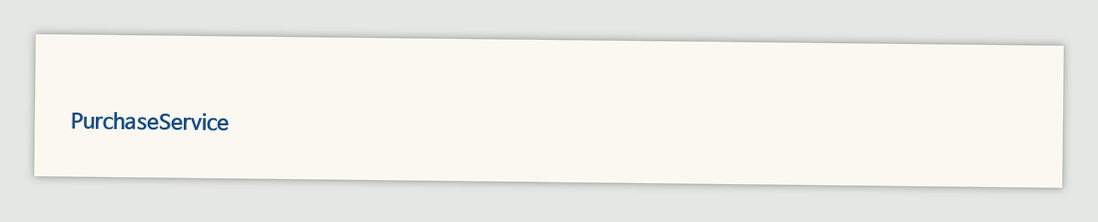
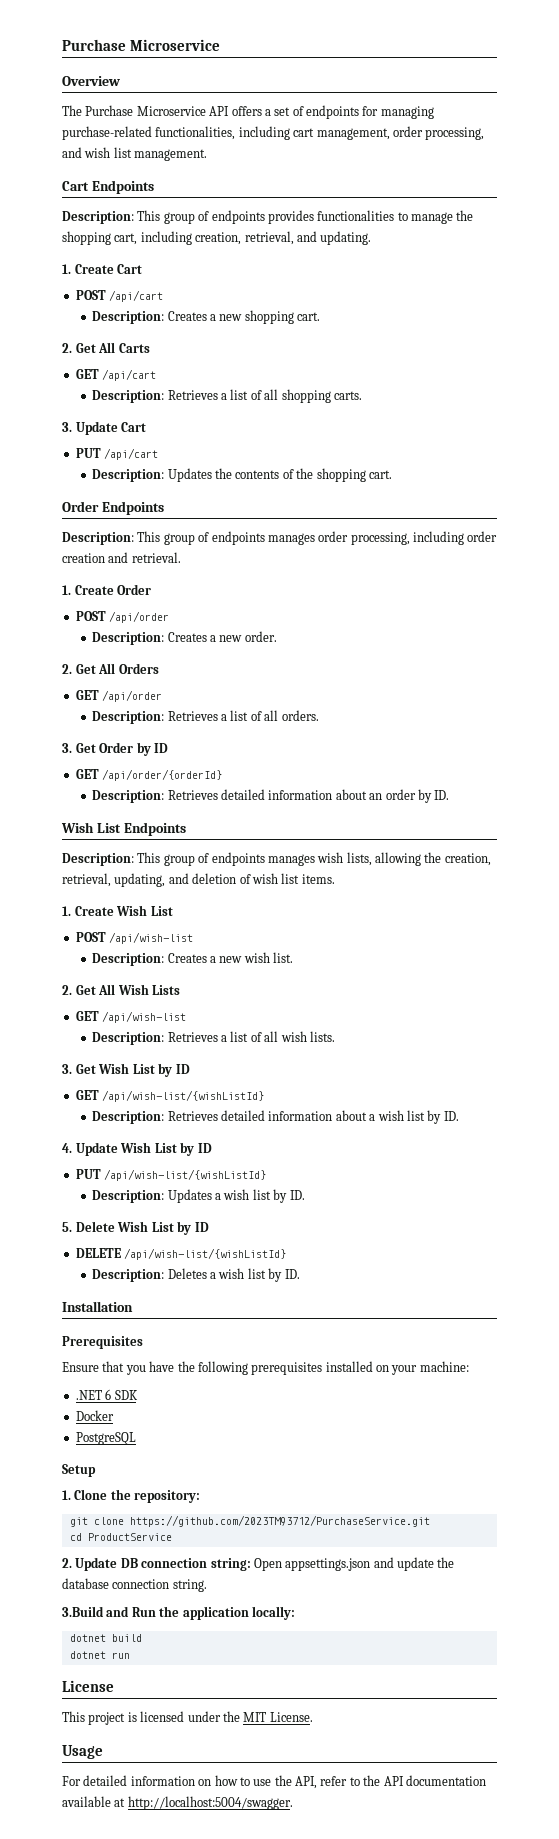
[70,111,229,132] PurchaseService -> [62,39,220,51] [62,76,120,86] [62,105,434,119] [62,126,485,140] [62,147,208,161] [62,180,154,194] [62,210,474,224] [62,231,372,245] [62,264,143,274] [75,290,164,302] [92,310,321,324] [62,342,150,353] [75,369,157,381] [92,389,362,403] [62,421,147,435] [75,448,159,460] [92,468,392,482] [62,501,164,515] [62,531,498,545] [62,552,181,563] [62,584,152,595] [75,611,170,623] [92,631,277,645] [62,663,159,674] [75,690,163,702] [92,710,319,724] [62,742,169,756] [75,769,223,781] [92,789,450,803] [61,822,186,836] [62,852,491,866] [62,873,335,887] [62,905,173,916] [75,932,194,944] [92,952,294,966] [62,984,181,995] [75,1011,187,1023] [92,1031,335,1045] [62,1063,190,1077] [75,1090,265,1102] [92,1110,459,1124] [62,1142,212,1156] [75,1169,267,1181] [92,1189,305,1203] [62,1221,209,1235] [75,1248,287,1260] [92,1268,300,1282] [62,1301,133,1312] [62,1336,143,1349] [62,1361,469,1375] [75,1389,138,1400] [75,1410,114,1421] [75,1432,136,1445] [62,1464,96,1477] [62,1489,201,1503] [69,1515,430,1527] [69,1533,172,1541] [62,1557,455,1571] [62,1578,207,1592] [62,1606,295,1620] [69,1634,142,1642] [69,1651,130,1659] [62,1680,114,1692] [62,1711,313,1725] [62,1745,103,1759] [62,1775,486,1789] [62,1796,293,1810] Purchase Microservice // Overview // The Purchase Microservice API offers a set of endpoints for managing purchase-related functionalities, including cart management, order processing, and wish list management. // Cart Endpoints // Description: This group of endpoints provides functionalities to manage the shopping cart, including creation, retrieval, and updating. // 1. Create Cart // POST /api/cart // Description: Creates a new shopping cart. // 2. Get All Carts // GET /api/cart // Description: Retrieves a list of all shopping carts. // 3. Update Cart // PUT /api/cart // Description: Updates the contents of the shopping cart. // Order Endpoints // Description: This group of endpoints manages order processing, including order creation and retrieval. // 1. Create Order // POST /api/order // Description: Creates a new order. // 2. Get All Orders // GET /api/order // Description: Retrieves a list of all orders. // 3. Get Order by ID // GET /api/order/{orderId} // Description: Retrieves detailed information about an order by ID. // Wish List Endpoints // Description: This group of endpoints manages wish lists, allowing the creation, retrieval, updating, and deletion of wish list items. // 1. Create Wish List // POST /api/wish-list // Description: Creates a new wish list. // 2. Get All Wish Lists // GET /api/wish-list // Description: Retrieves a list of all wish lists. // 3. Get Wish List by ID // GET /api/wish-list/{wishListId} // Description: Retrieves detailed information about a wish list by ID. // 4. Update Wish List by ID // PUT /api/wish-list/{wishListId} // Description: Updates a wish list by ID. // 5. Delete Wish List by ID // DELETE /api/wish-list/{wishListId} // Description: Deletes a wish list by ID. // Installation // Prerequisites // Ensure that you have the following prerequisites installed on your machine: // .NET 6 SDK // Docker // PostgreSQL // Setup // 1. Clone the repository: // git clone https://github.com/2023TM93712/PurchaseService.git // cd ProductService // 2. Update DB connection string: Open appsettings.json and update the database connection string. // 3.Build and Run the application locally: // dotnet build // dotnet run // License // This project is licensed under the MIT License. // Usage // For detailed information on how to use the API, refer to the API documentation available at http://localhost:5004/swagger.

